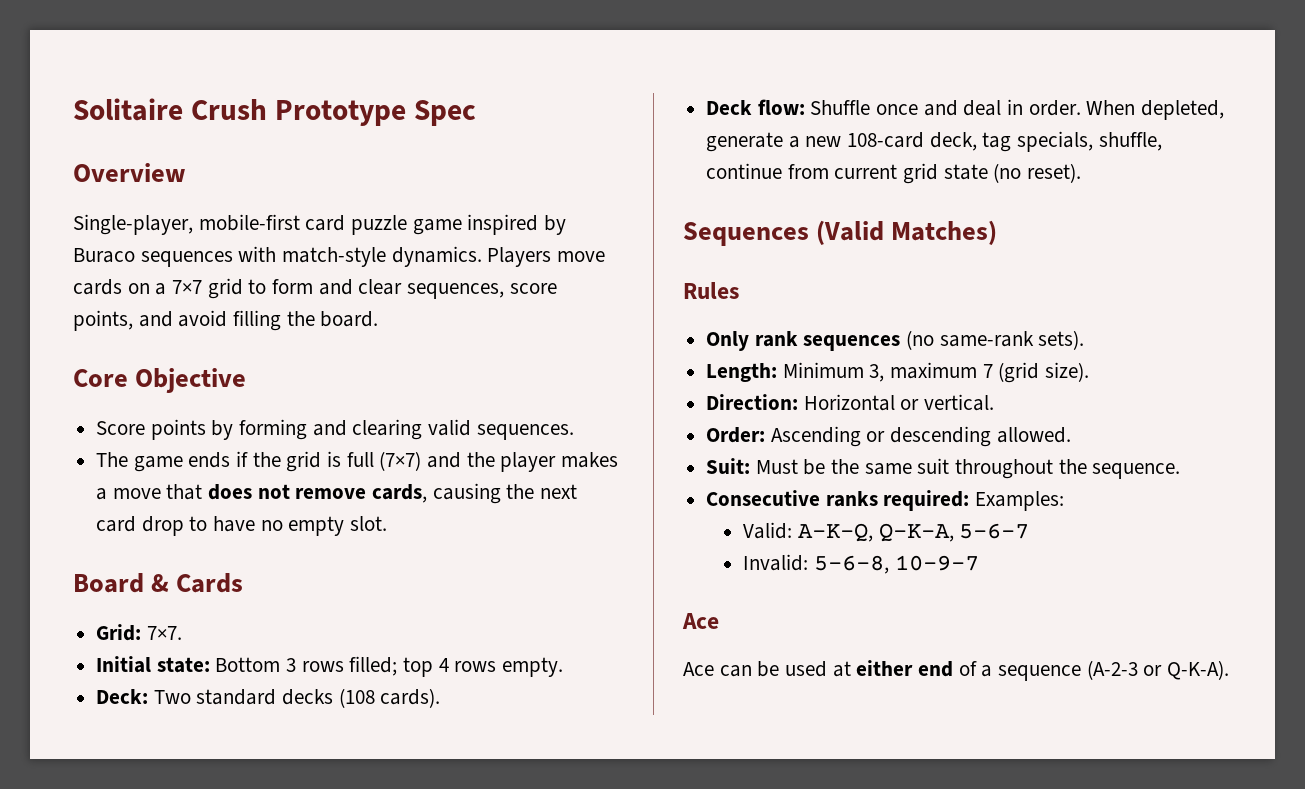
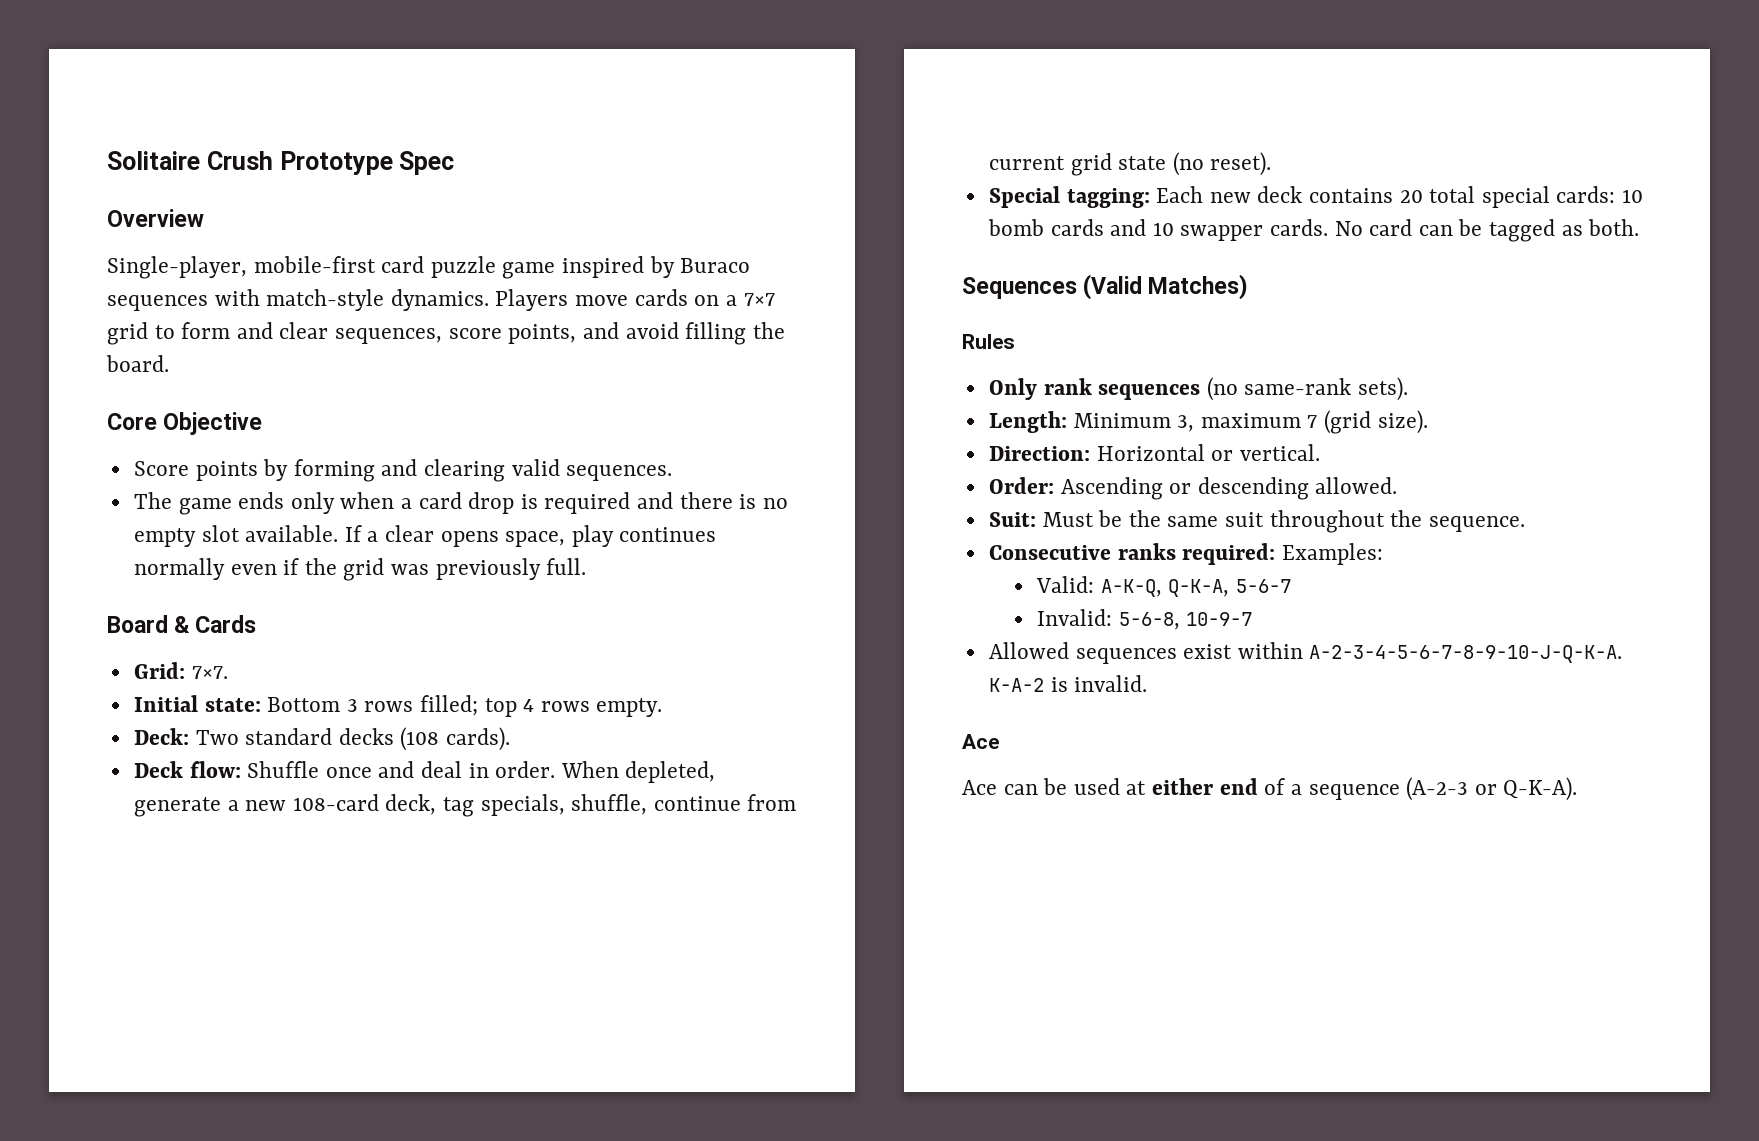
[236,451,619,472] [96,483,578,504] [96,516,388,536] if the grid is full (7×7) and the player makes a move that does not remove cards, causing the next card drop to have no empty slot. -> [290,492,788,514] [133,525,717,547] [133,558,587,581] only when a card drop is required and there is no empty slot available. If a clear opens space, play continues normally even if the grid was previously full.
(1082, 173) none -> [988,186,1644,208] [987,219,1640,242] // Special tagging: Each new deck contains 20 total special cards: 10 bomb cards and 10 swapper cards. No card can be tagged as both.
(979, 563) none -> [988,642,1623,664] [988,675,1148,692] // Allowed sequences exist within A-2-3-4-5-6-7-8-9-10-J-Q-K-A. K-A-2 is invalid.

